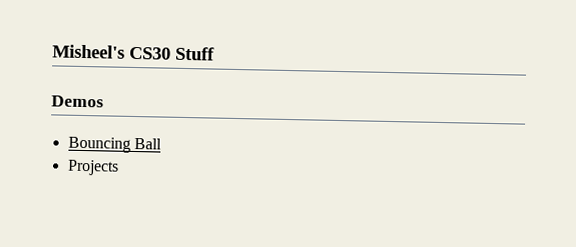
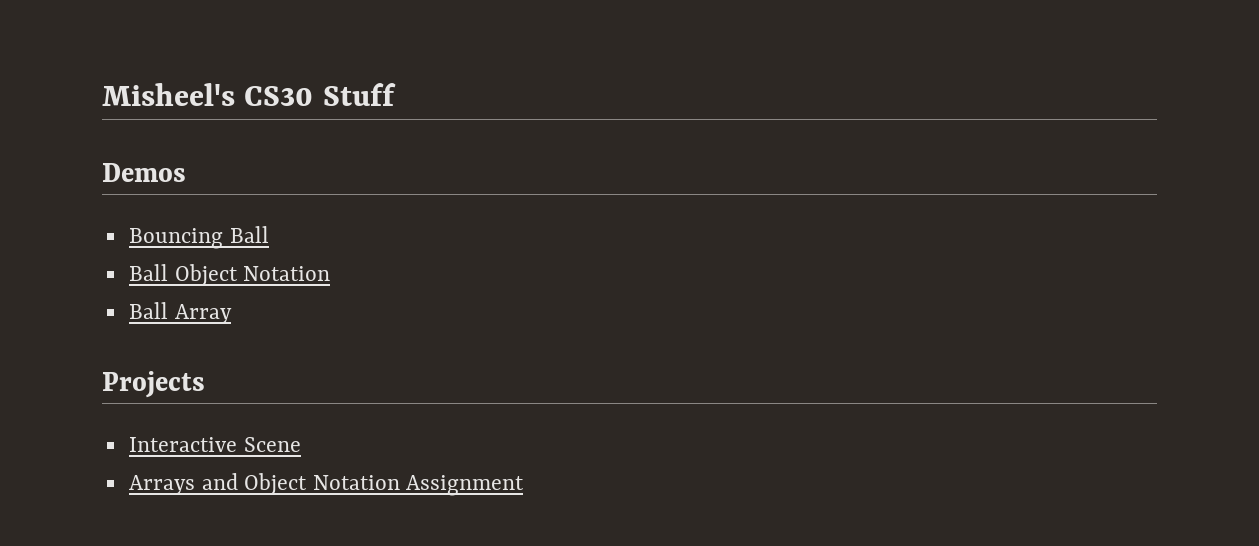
[66,159,119,176] Projects -> [128,264,331,286] [128,302,232,324] [102,371,205,398] [128,437,301,452] [128,473,525,496] Ball Object Notation // Ball Array // Projects // Interactive Scene // Arrays and Object Notation Assignment

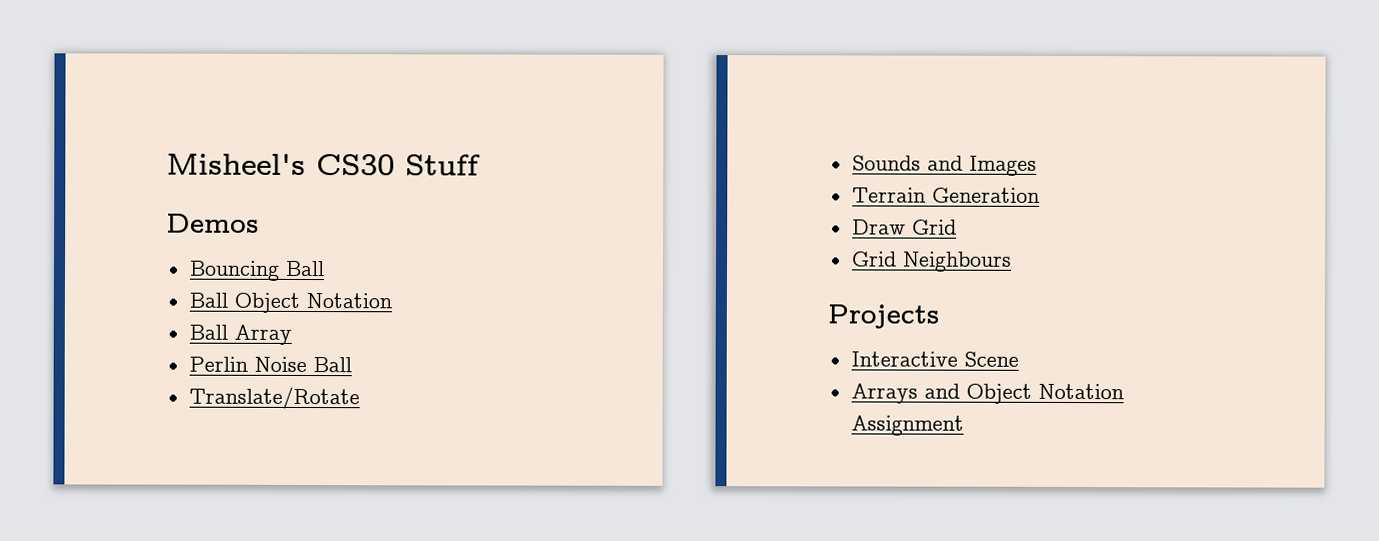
(232, 314) none -> [188,356,352,373] [188,386,360,410] [851,155,1037,176] [851,187,1040,203] [851,219,957,235] [851,251,1012,272] // Perlin Noise Ball // Translate/Rotate // Sounds and Images // Terrain Generation // Draw Grid // Grid Neighbours

